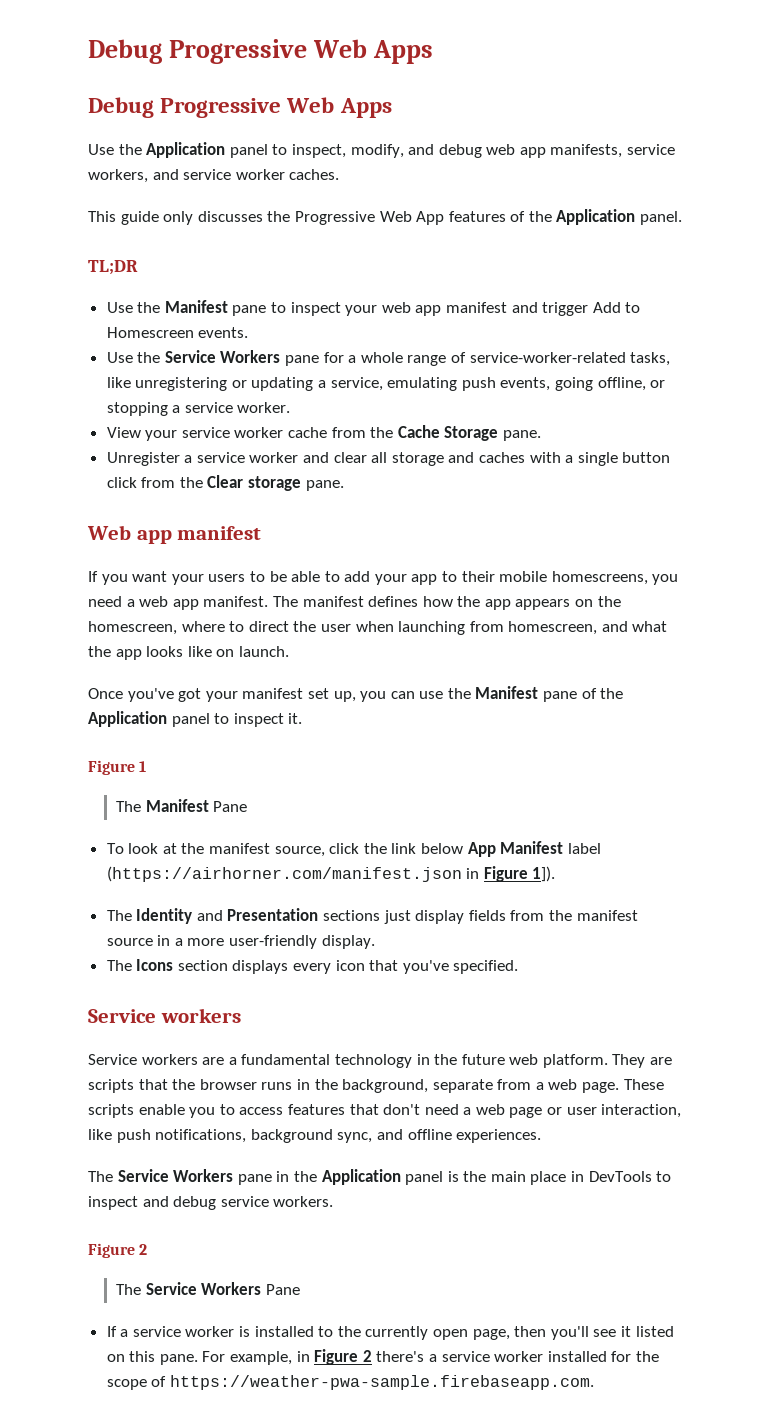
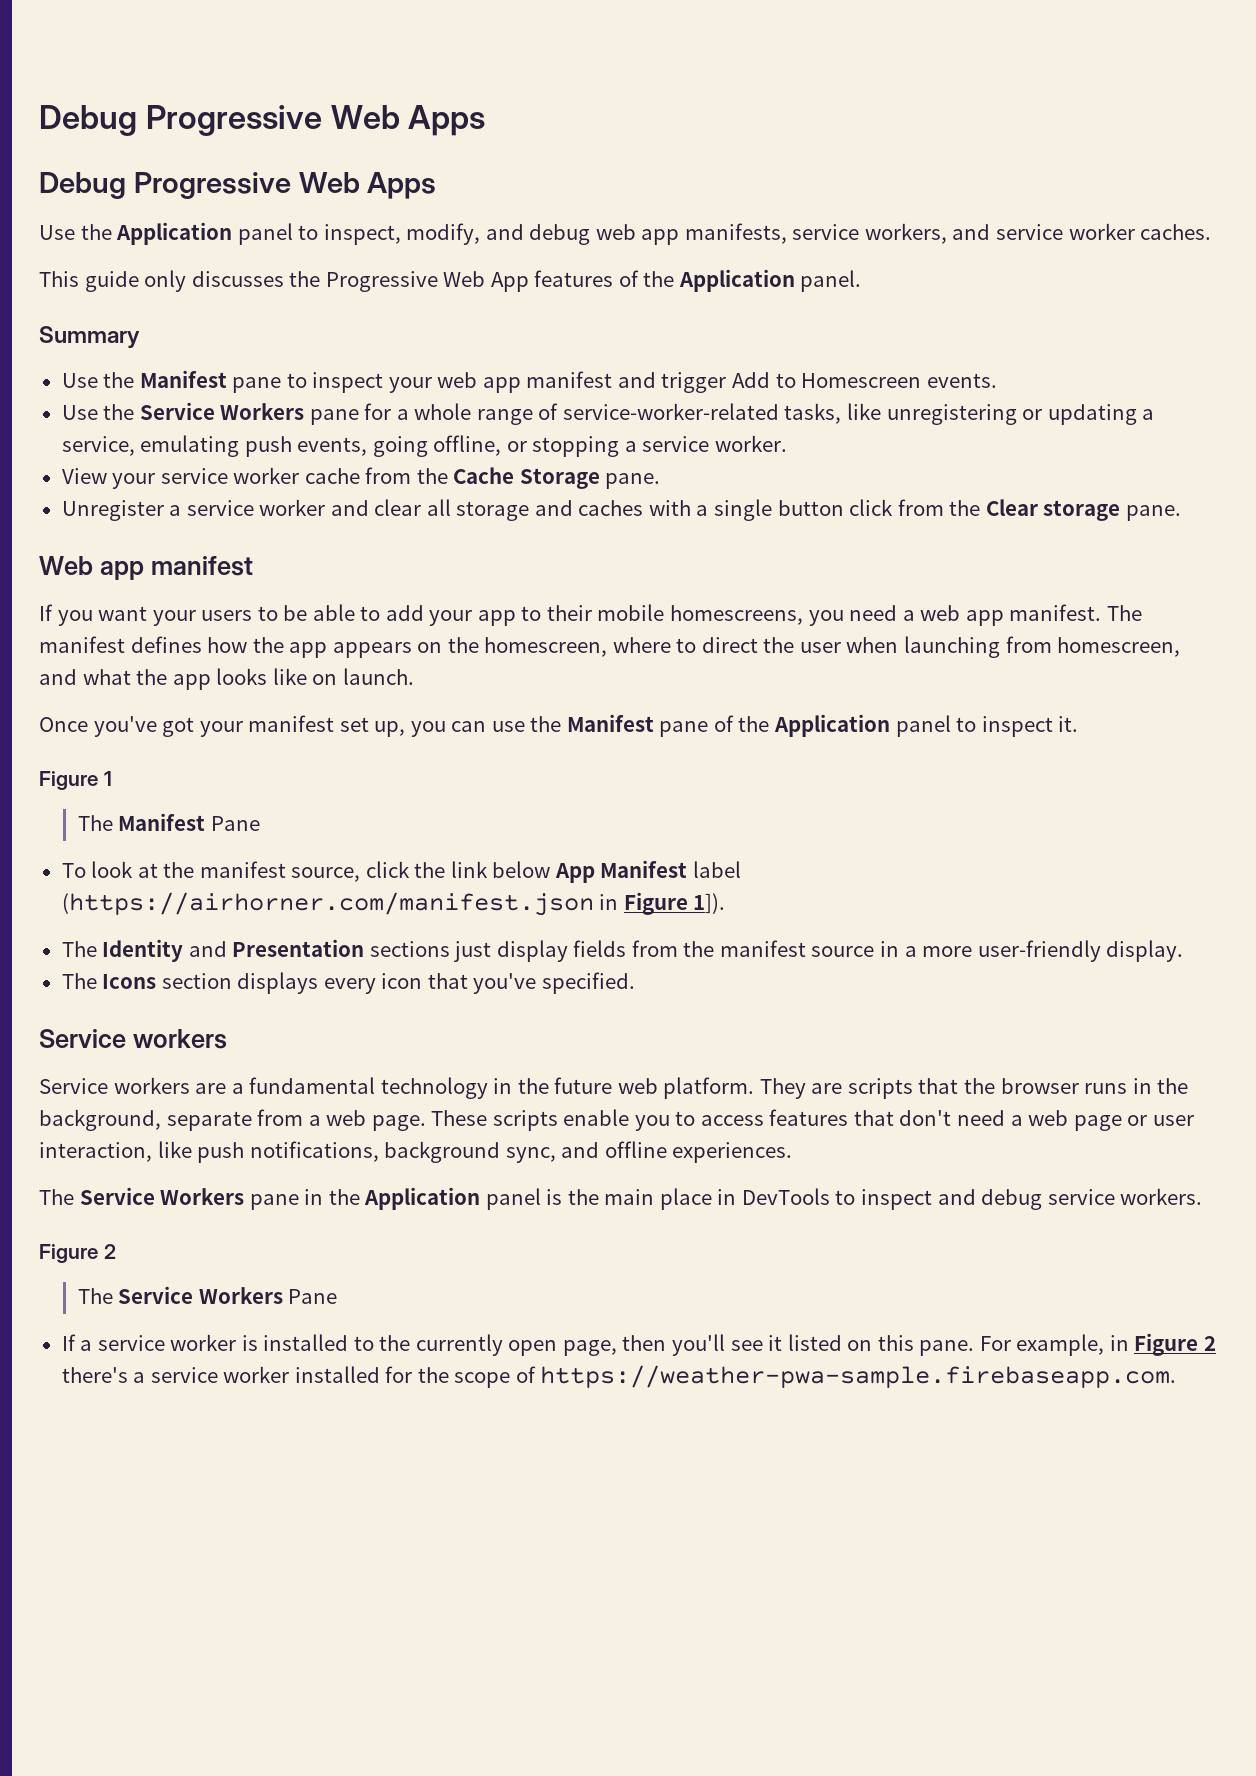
[88,260,138,275] TL;DR -> [39,326,140,348] Summary

